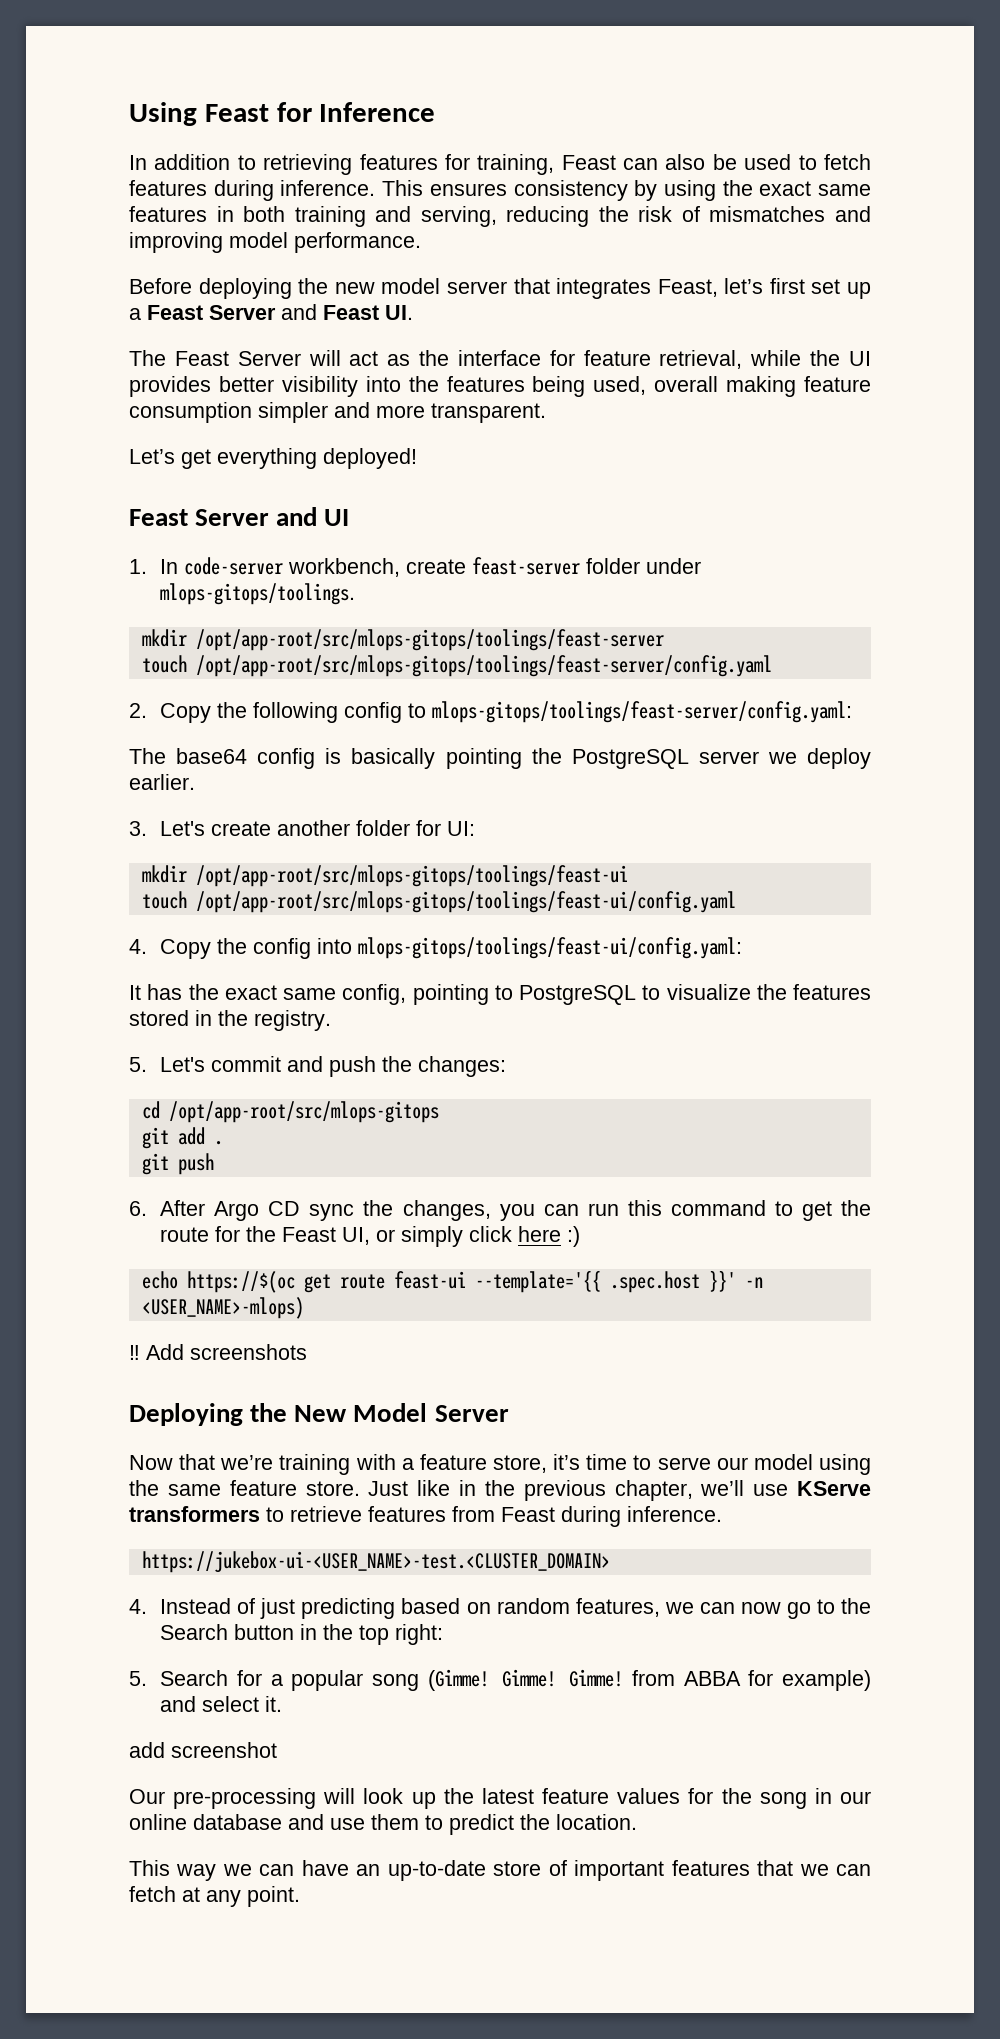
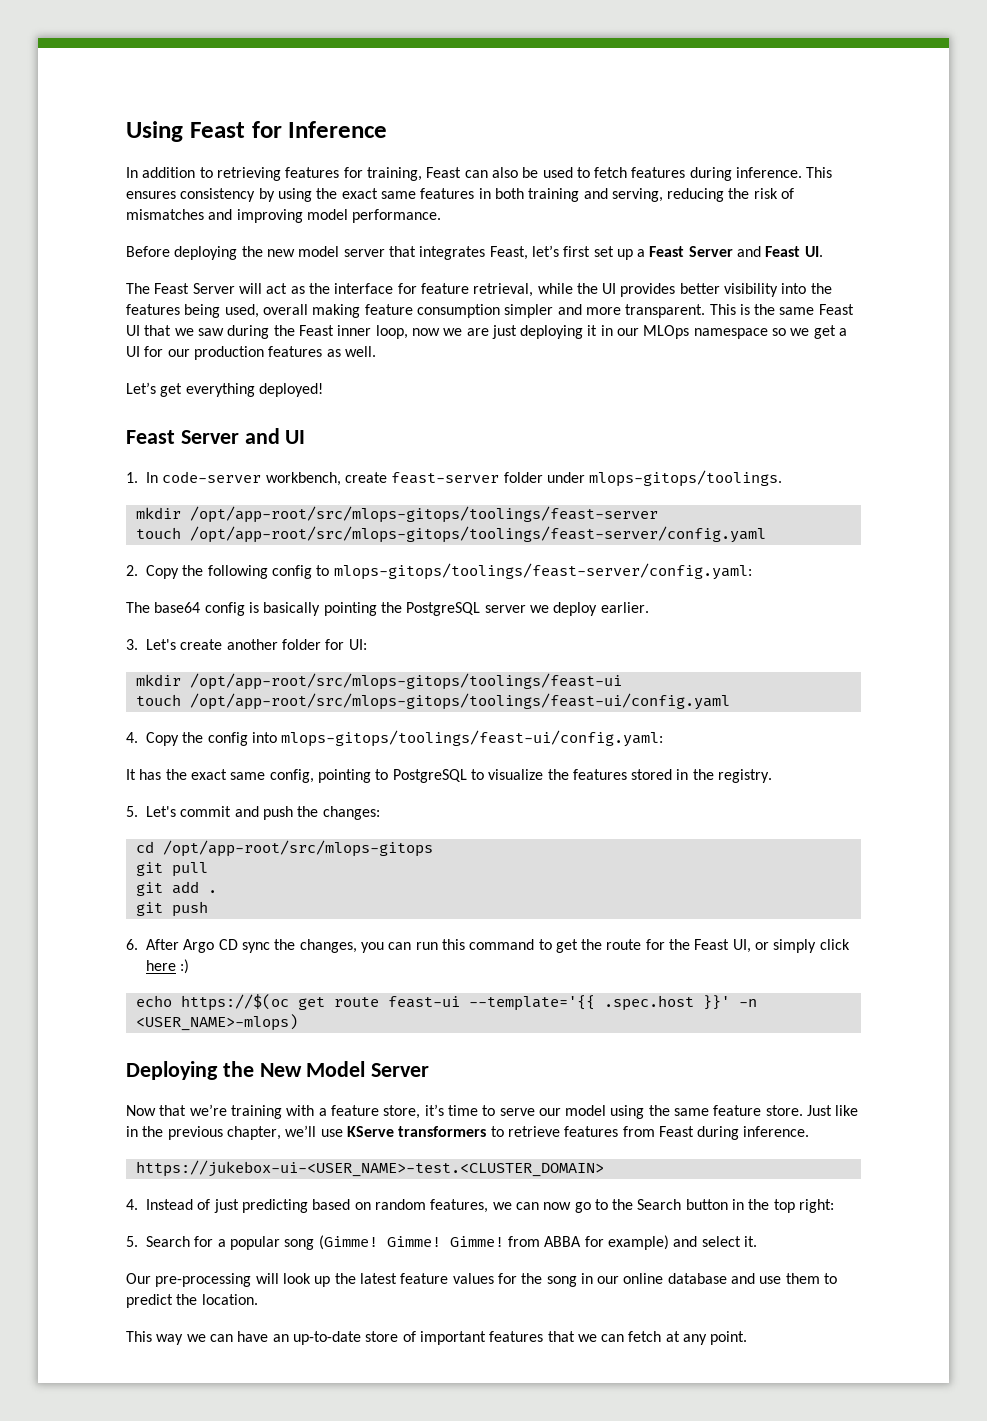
(546, 413) none -> [709,304,854,315] [126,325,848,339] [126,346,376,360] This is the same Feast UI that we saw during the Feast inner loop, now we are just deploying it in our MLOps namespace so we get a UI for our production features as well.
(439, 1112) none -> [135,862,208,877] // git pull
[129,1344,307,1360] // ‼ Add screenshots -> (298, 1022) none
[129,1742,277,1758] // add screenshot -> (757, 1241) none

